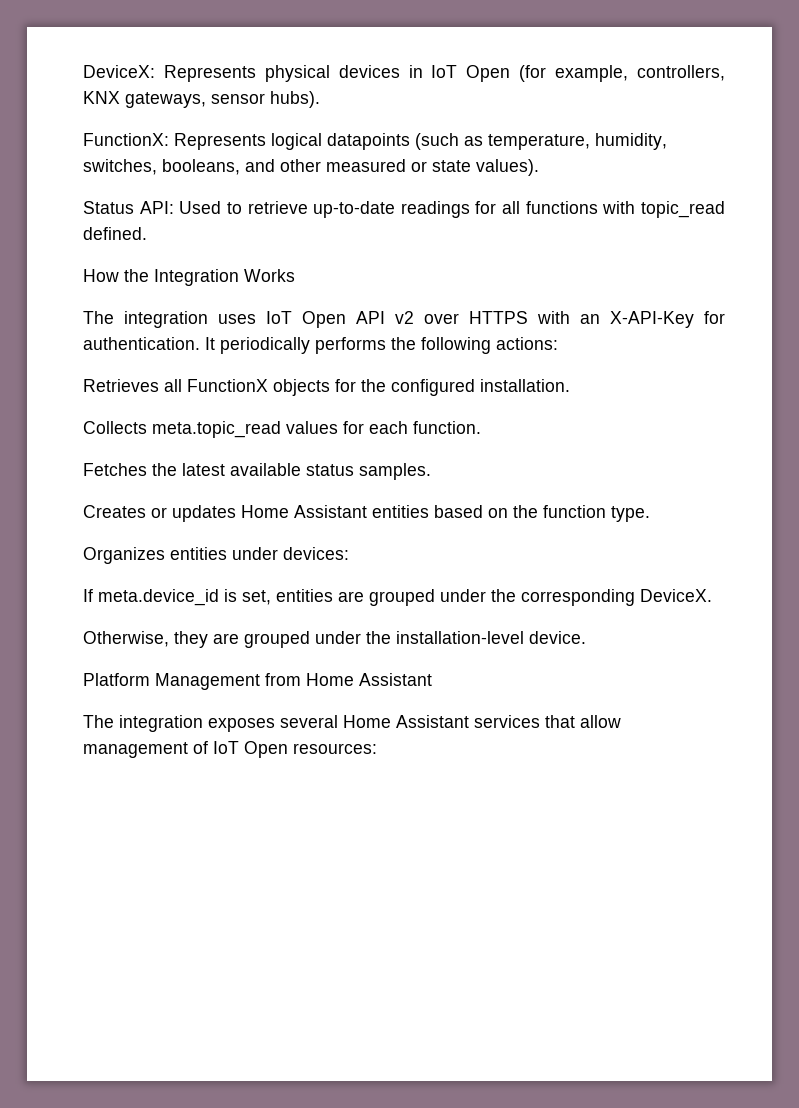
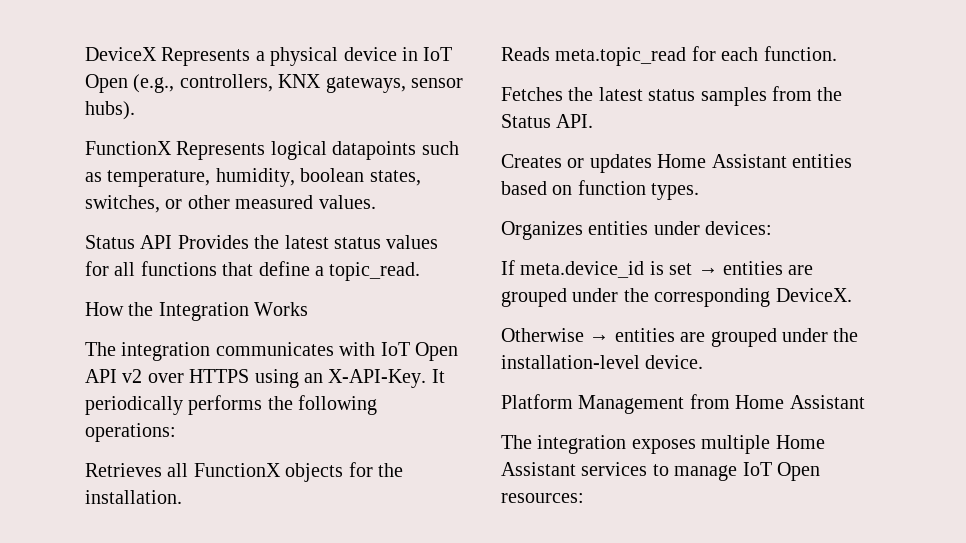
[83,65,400,82] DeviceX: Represents physical devices -> [85,47,397,66] DeviceX Represents a physical device
[519,65,629,82] (for example, -> [133,74,175,93] (e.g.,
[83,133,169,146] FunctionX: -> [85,141,172,155] FunctionX
[415,133,459,150] (such -> [421,141,459,155] such
[83,159,539,176] [83,201,725,218] [83,227,147,240] switches, booleans, and other measured or state values). // Status API: Used to retrieve up-to-date readings for all functions with topic_read defined. -> [300,168,421,186] [85,195,376,213] [85,235,439,249] [85,261,421,281] boolean states, switches, or other measured values. // Status API Provides the latest status values for all functions that define a topic_read.
[218,314,256,324] uses -> [215,342,376,356] communicates with
[537,311,725,328] [83,337,200,350] with an X-API-Key for authentication. -> [254,369,427,388] using an X-API-Key.
[496,337,558,350] actions: -> [85,423,176,442] operations:
[391,379,475,396] configured -> (403, 470) none
[83,421,338,438] Collects meta.topic_read values -> [501,47,687,66] Reads meta.topic_read
[230,463,431,480] available status samples. -> [648,86,843,106] [501,114,594,128] status samples from the Status API.
[513,505,650,522] the function type. -> [577,180,700,200] function types.
[242,590,271,605] set, -> [669,263,718,275] set →
[83,631,208,648] Otherwise, they -> [501,328,675,342] Otherwise → entities
[280,715,338,728] several -> [701,435,771,454] multiple
[545,715,621,728] [83,741,208,758] that allow management of -> [652,464,738,481] to manage

